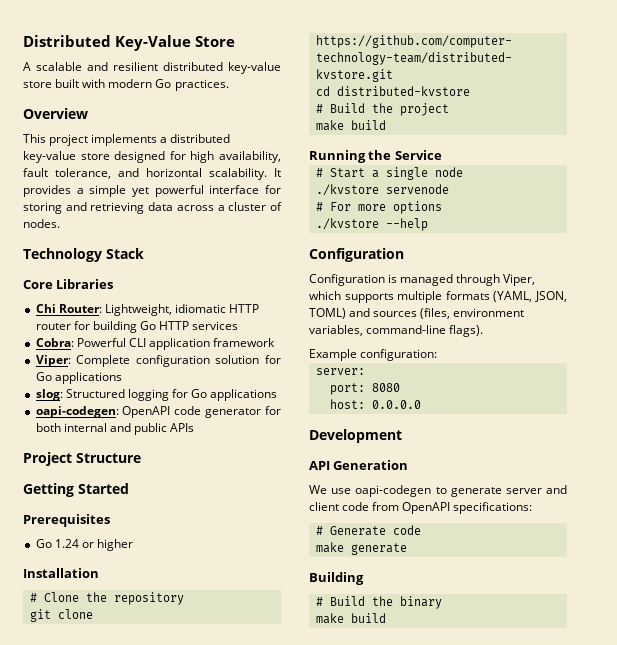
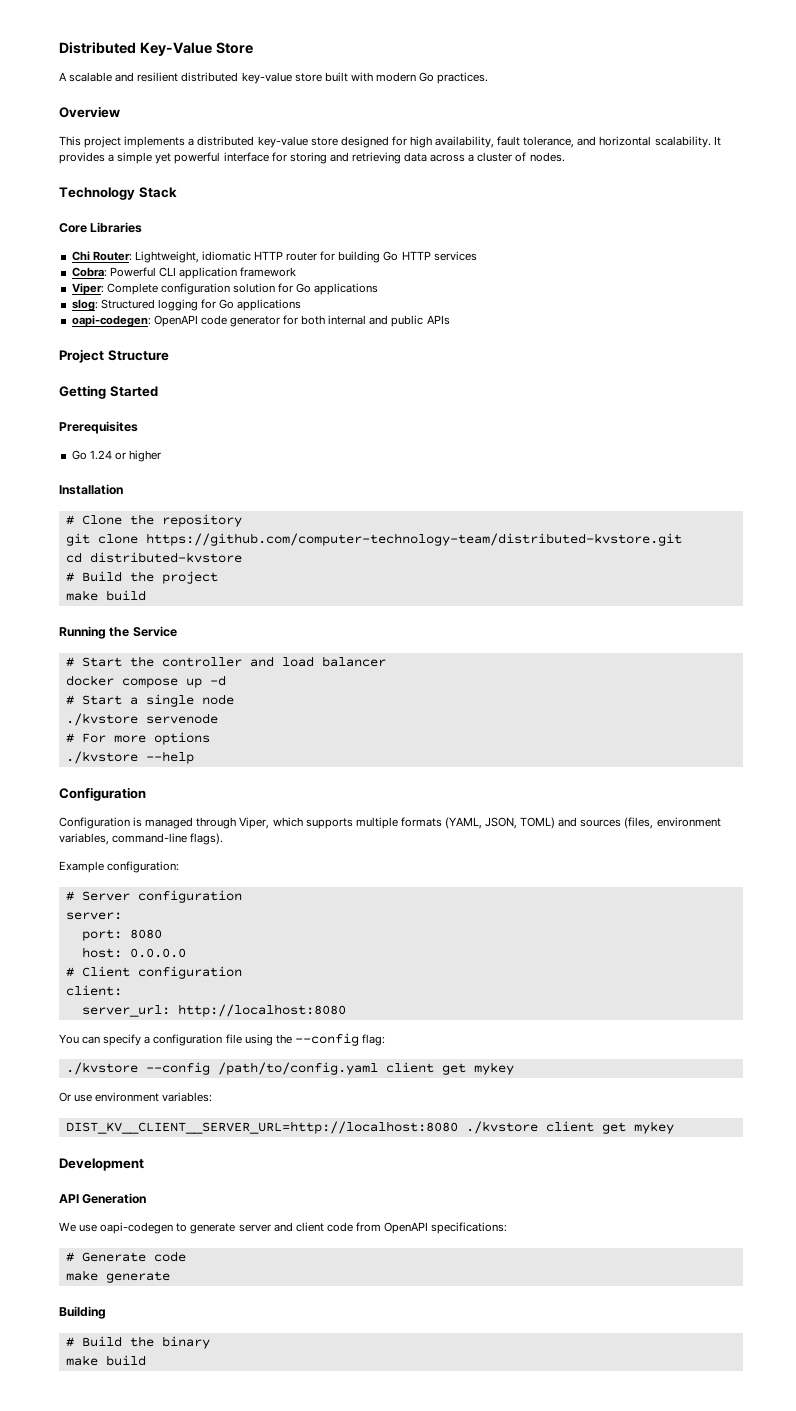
(442, 155) none -> [65,656,386,667] [65,675,226,688] // # Start the controller and load balancer // docker compose up -d
(438, 355) none -> [65,890,242,903] // # Server configuration
(421, 404) none -> [65,966,242,979] [65,985,122,996] [81,1004,346,1017] [59,1033,385,1046] [65,1062,514,1075] [59,1092,213,1102] [65,1121,674,1134] // # Client configuration // client: // server_url: http://localhost:8080 // You can specify a configuration file using the --config flag: // ./kvstore --config /path/to/config.yaml client get mykey // Or use environment variables: // DIST_KV__CLIENT__SERVER_URL=http://localhost:8080 ./kvstore client get mykey

